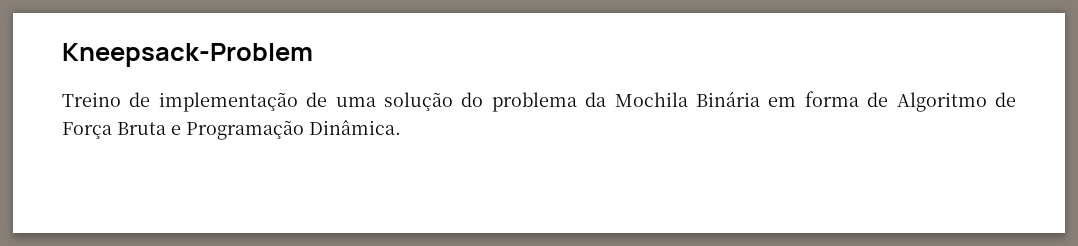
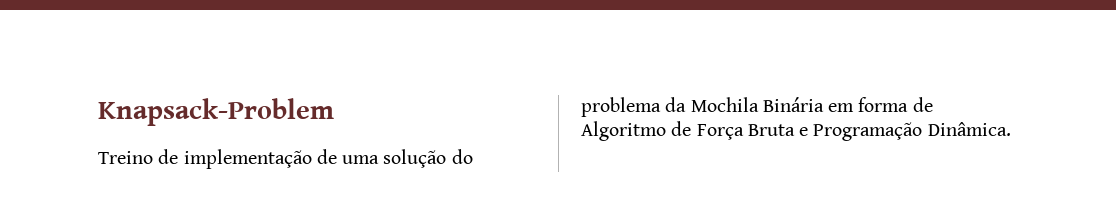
[62,43,313,67] Kneepsack-Problem -> [98,98,334,126] Knapsack-Problem

